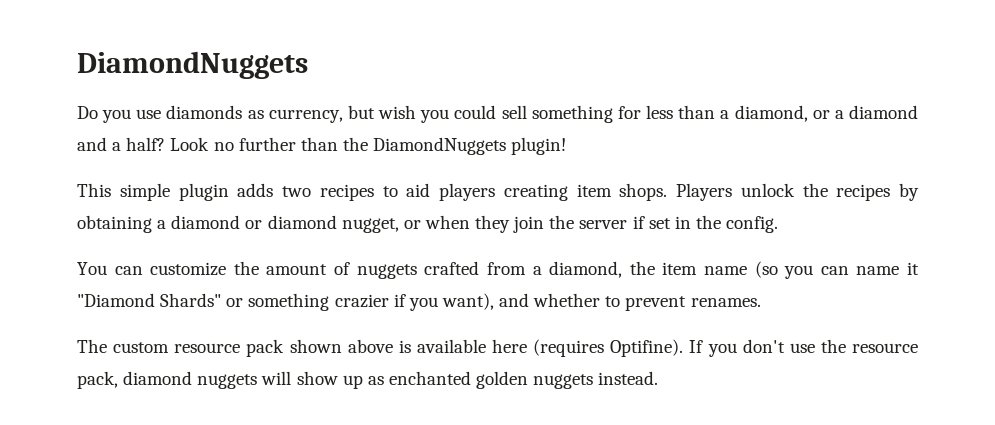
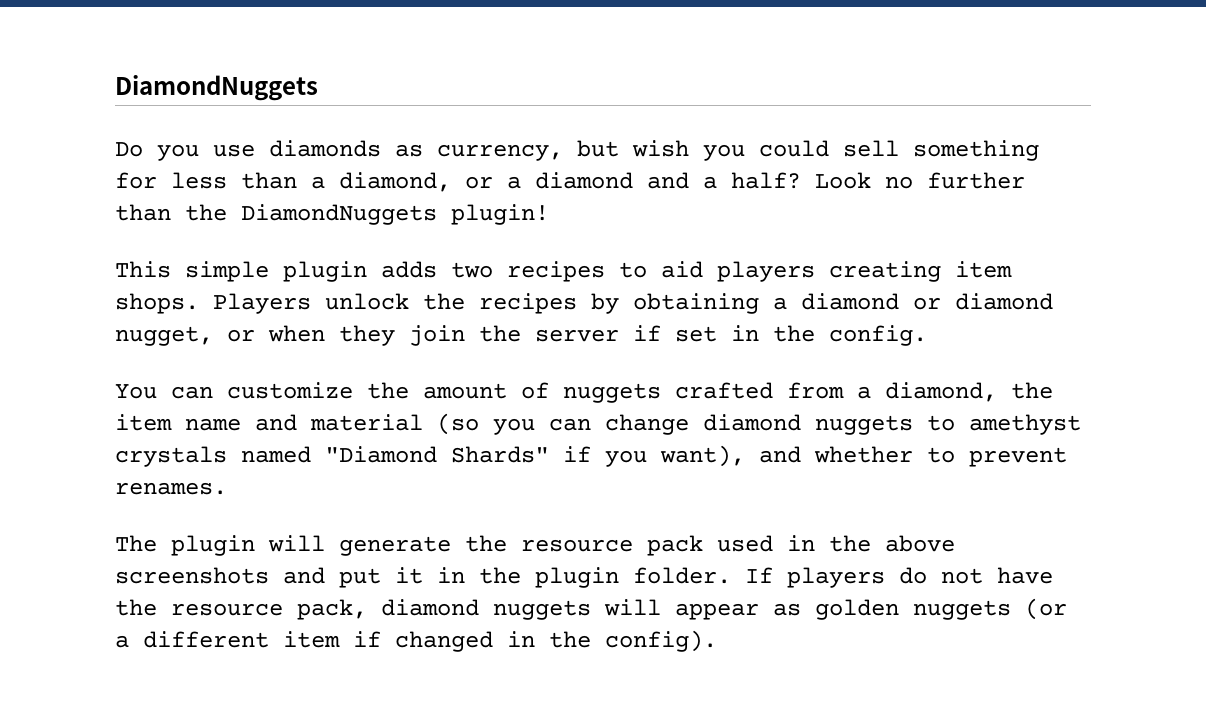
(747, 270) none -> [255,414,423,431] and material
[856,262,919,275] [77,293,389,311] name it "Diamond Shards" or something crazier -> [605,414,1081,435] [115,446,549,467] change diamond nuggets to amethyst crystals named "Diamond Shards"
[113,339,815,357] custom resource pack shown above is available here (requires Optifine). If you don't use -> [171,535,955,556] [115,567,1053,588] plugin will generate the resource pack used in the above screenshots and put it in the plugin folder. If players do not have
[296,371,659,389] show up as enchanted golden nuggets instead. -> [675,598,1067,620] [115,630,717,652] appear as golden nuggets (or a different item if changed in the config).

